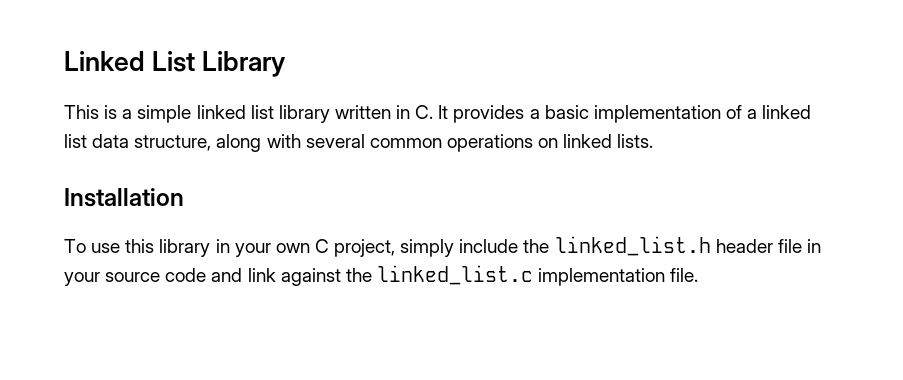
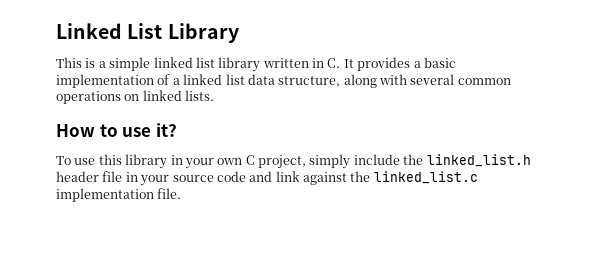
[64,188,184,207] Installation -> [56,123,177,137] How to use it?

